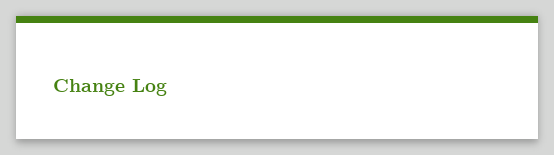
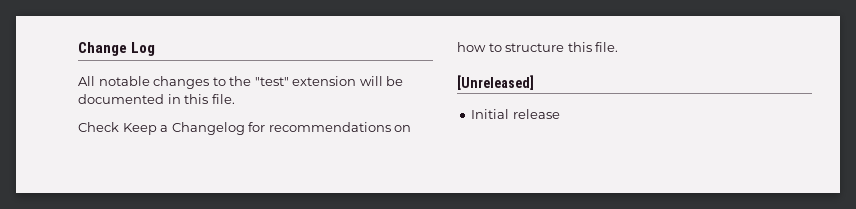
(167, 87) none -> [78,76,404,89] [78,94,235,104] [78,122,412,135] [457,42,619,52] [457,75,534,90] [471,109,560,119] // All notable changes to the "test" extension will be documented in this file. // Check Keep a Changelog for recommendations on how to structure this file. // [Unreleased] // Initial release

